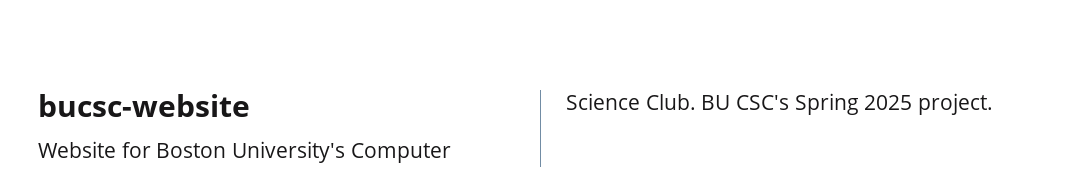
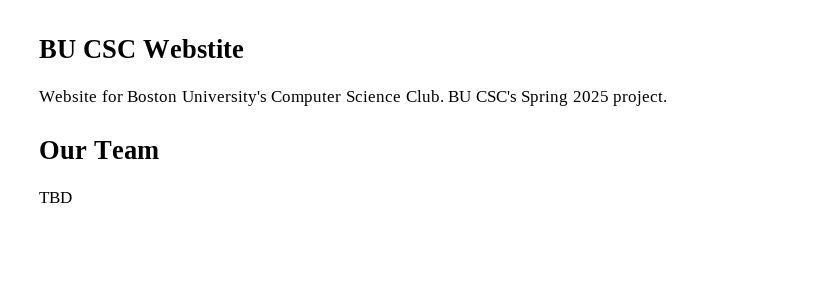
[38,94,250,117] bucsc-website -> [39,39,245,58] BU CSC Webstite
(994, 104) none -> [39,141,160,159] [39,192,72,203] // Our Team // TBD

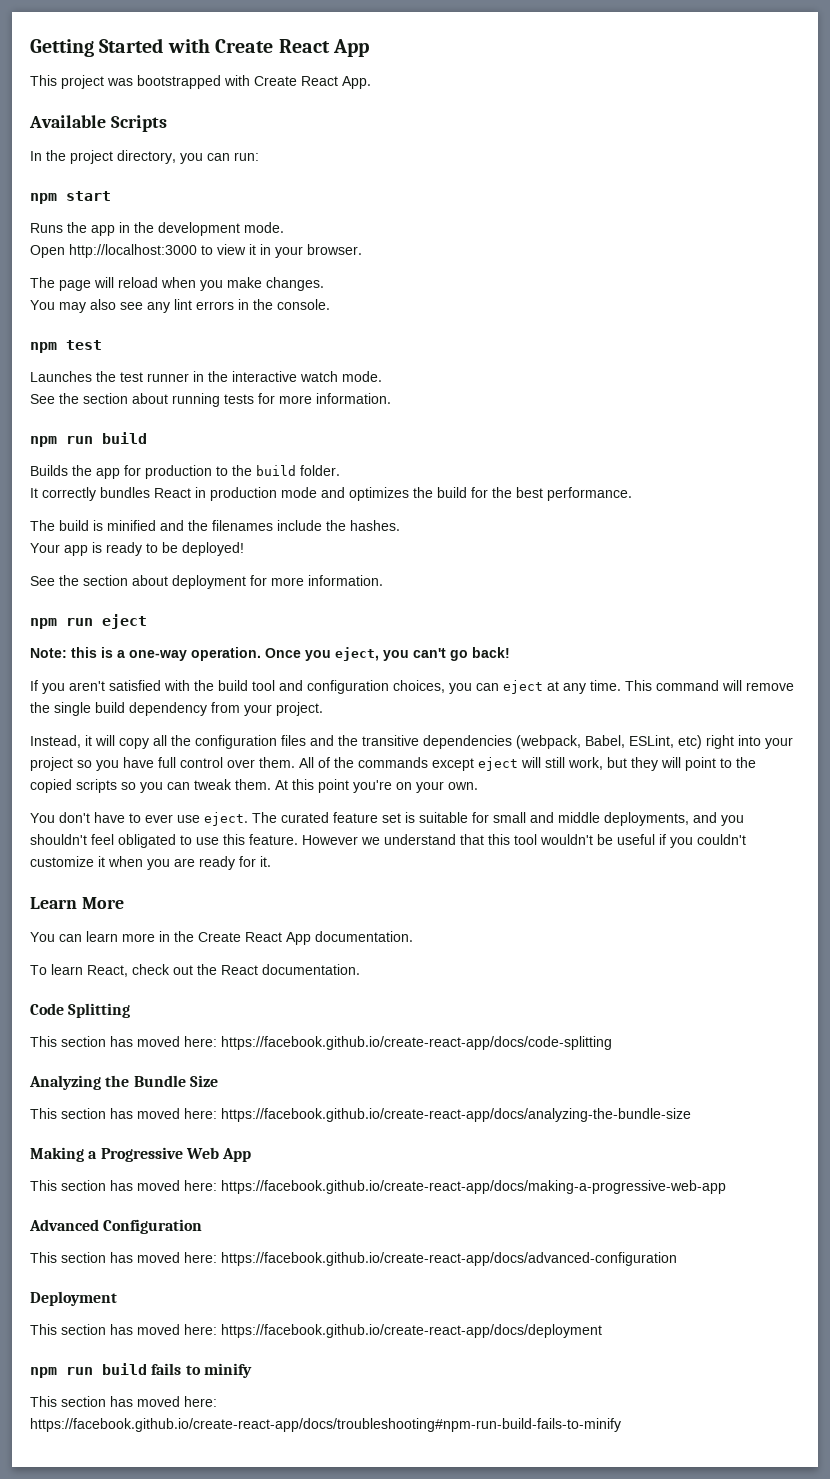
[39,39,245,58] [39,90,668,106] [39,141,160,159] [39,192,72,203] BU CSC Webstite // Website for Boston University's Computer Science Club. BU CSC's Spring 2025 project. // Our Team // TBD -> [30,38,369,57] [30,75,371,89] [29,115,167,132] [30,150,259,164] [30,191,111,204] [30,222,284,236] [30,244,362,258] [30,277,324,291] [30,299,330,313] [30,340,102,353] [30,371,382,382] [30,393,391,407] [30,432,147,447] [30,465,340,479] [30,487,632,501] [30,520,400,531] [30,542,244,556] [30,575,383,589] [30,614,147,629] [30,647,510,661] [30,680,794,694] [30,702,323,716] [30,735,793,749] [30,757,756,771] [30,779,478,793] [30,812,744,826] [30,834,746,848] [30,856,271,870] [30,897,124,909] [30,931,413,945] [30,964,360,977] [30,1003,131,1018] [30,1036,612,1050] [29,1075,218,1090] [30,1108,691,1122] [30,1147,252,1162] [30,1180,726,1194] [29,1219,203,1234] [30,1252,677,1266] [30,1291,117,1306] [30,1324,602,1338] [30,1363,252,1378] [30,1396,217,1407] [30,1418,621,1432] Getting Started with Create React App // This project was bootstrapped with Create React App. // Available Scripts // In the project directory, you can run: // npm start // Runs the app in the development mode. // Open http://localhost:3000 to view it in your browser. // The page will reload when you make changes. // You may also see any lint errors in the console. // npm test // Launches the test runner in the interactive watch mode. // See the section about running tests for more information. // npm run build // Builds the app for production to the build folder. // It correctly bundles React in production mode and optimizes the build for the best performance. // The build is minified and the filenames include the hashes. // Your app is ready to be deployed! // See the section about deployment for more information. // npm run eject // Note: this is a one-way operation. Once you eject, you can't go back! // If you aren't satisfied with the build tool and configuration choices, you can eject at any time. This command will remove the single build dependency from your project. // Instead, it will copy all the configuration files and the transitive dependencies (webpack, Babel, ESLint, etc) right into your project so you have full control over them. All of the commands except eject will still work, but they will point to the copied scripts so you can tweak them. At this point you're on your own. // You don't have to ever use eject. The curated feature set is suitable for small and middle deployments, and you shouldn't feel obligated to use this feature. However we understand that this tool wouldn't be useful if you couldn't customize it when you are ready for it. // Learn More // You can learn more in the Create React App documentation. // To learn React, check out the React documentation. // Code Splitting // This section has moved here: https://facebook.github.io/create-react-app/docs/code-splitting // Analyzing the Bundle Size // This section has moved here: https://facebook.github.io/create-react-app/docs/analyzing-the-bundle-size // Making a Progressive Web App // This section has moved here: https://facebook.github.io/create-react-app/docs/making-a-progressive-web-app // Advanced Configuration // This section has moved here: https://facebook.github.io/create-react-app/docs/advanced-configuration // Deployment // This section has moved here: https://facebook.github.io/create-react-app/docs/deployment // npm run build fails to minify // This section has moved here: https://facebook.github.io/create-react-app/docs/troubleshooting#npm-run-build-fails-to-minify

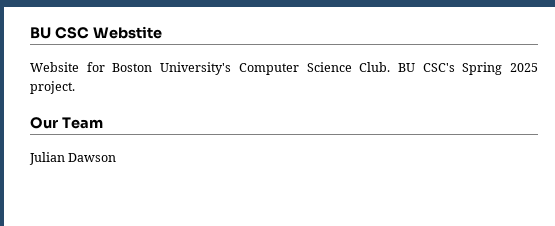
[30,38,369,57] [30,75,371,89] [29,115,167,132] [30,150,259,164] [30,191,111,204] [30,222,284,236] [30,244,362,258] [30,277,324,291] [30,299,330,313] [30,340,102,353] [30,371,382,382] [30,393,391,407] [30,432,147,447] [30,465,340,479] [30,487,632,501] [30,520,400,531] [30,542,244,556] [30,575,383,589] [30,614,147,629] [30,647,510,661] [30,680,794,694] [30,702,323,716] [30,735,793,749] [30,757,756,771] [30,779,478,793] [30,812,744,826] [30,834,746,848] [30,856,271,870] [30,897,124,909] [30,931,413,945] [30,964,360,977] [30,1003,131,1018] [30,1036,612,1050] [29,1075,218,1090] [30,1108,691,1122] [30,1147,252,1162] [30,1180,726,1194] [29,1219,203,1234] [30,1252,677,1266] [30,1291,117,1306] [30,1324,602,1338] [30,1363,252,1378] [30,1396,217,1407] [30,1418,621,1432] Getting Started with Create React App // This project was bootstrapped with Create React App. // Available Scripts // In the project directory, you can run: // npm start // Runs the app in the development mode. // Open http://localhost:3000 to view it in your browser. // The page will reload when you make changes. // You may also see any lint errors in the console. // npm test // Launches the test runner in the interactive watch mode. // See the section about running tests for more information. // npm run build // Builds the app for production to the build folder. // It correctly bundles React in production mode and optimizes the build for the best performance. // The build is minified and the filenames include the hashes. // Your app is ready to be deployed! // See the section about deployment for more information. // npm run eject // Note: this is a one-way operation. Once you eject, you can't go back! // If you aren't satisfied with the build tool and configuration choices, you can eject at any time. This command will remove the single build dependency from your project. // Instead, it will copy all the configuration files and the transitive dependencies (webpack, Babel, ESLint, etc) right into your project so you have full control over them. All of the commands except eject will still work, but they will point to the copied scripts so you can tweak them. At this point you're on your own. // You don't have to ever use eject. The curated feature set is suitable for small and middle deployments, and you shouldn't feel obligated to use this feature. However we understand that this tool wouldn't be useful if you couldn't customize it when you are ready for it. // Learn More // You can learn more in the Create React App documentation. // To learn React, check out the React documentation. // Code Splitting // This section has moved here: https://facebook.github.io/create-react-app/docs/code-splitting // Analyzing the Bundle Size // This section has moved here: https://facebook.github.io/create-react-app/docs/analyzing-the-bundle-size // Making a Progressive Web App // This section has moved here: https://facebook.github.io/create-react-app/docs/making-a-progressive-web-app // Advanced Configuration // This section has moved here: https://facebook.github.io/create-react-app/docs/advanced-configuration // Deployment // This section has moved here: https://facebook.github.io/create-react-app/docs/deployment // npm run build fails to minify // This section has moved here: https://facebook.github.io/create-react-app/docs/troubleshooting#npm-run-build-fails-to-minify -> [30,26,162,39] [30,62,538,75] [30,81,75,94] [30,117,103,129] [29,152,117,165] BU CSC Webstite // Website for Boston University's Computer Science Club. BU CSC's Spring 2025 project. // Our Team // Julian Dawson

